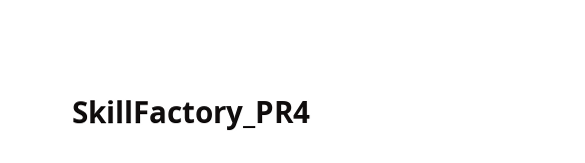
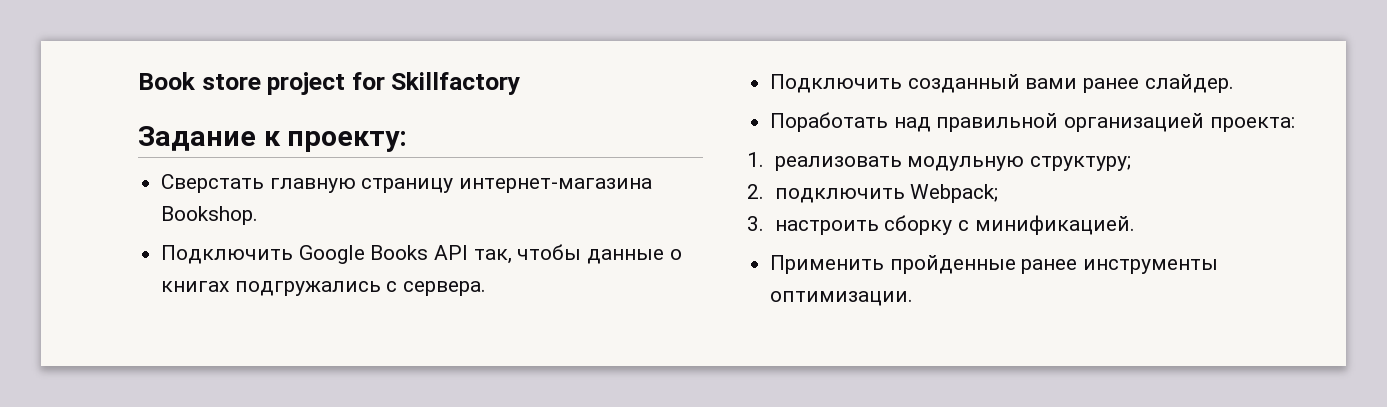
[72,99,311,131] SkillFactory_PR4 -> [138,72,521,95] [138,126,408,152] [161,174,653,193] [161,206,259,225] [161,244,682,264] [161,281,487,296] [770,74,1234,93] [770,112,1295,132] [747,152,1131,171] [747,184,999,203] [747,215,1135,235] [770,255,1219,274] [770,291,914,306] Book store project for Skillfactory // Задание к проекту: // Сверстать главную страницу интернет-магазина Bookshop. // Подключить Google Books API так, чтобы данные о книгах подгружались с сервера. // Подключить созданный вами ранее слайдер. // Поработать над правильной организацией проекта: // 1. реализовать модульную структуру; // 2. подключить Webpack; // 3. настроить сборку с минификацией. // Применить пройденные ранее инструменты оптимизации.

